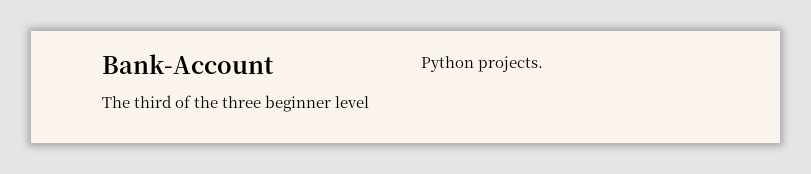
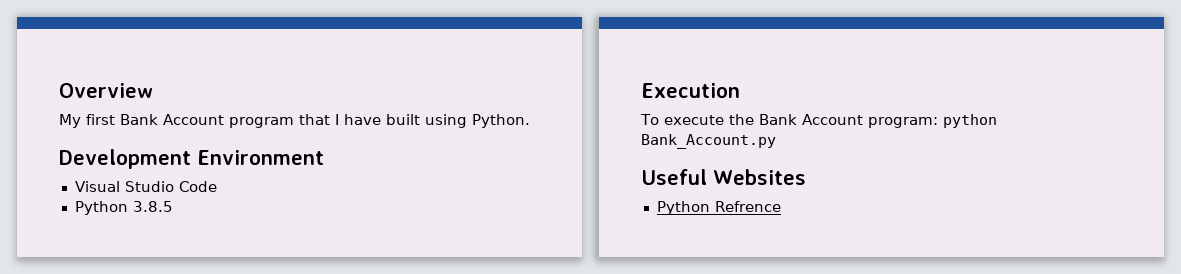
[102,54,274,74] [102,95,370,112] [421,56,544,72] Bank-Account // The third of the three beginner level Python projects. -> [59,83,153,98] [59,114,530,128] [59,149,324,169] [74,181,217,192] [74,201,173,215] [641,83,740,98] [640,114,997,128] [641,134,776,149] [641,169,806,185] [656,201,781,215] Overview // My first Bank Account program that I have built using Python. // Development Environment // Visual Studio Code // Python 3.8.5 // Execution // To execute the Bank Account program: python Bank_Account.py // Useful Websites // Python Refrence

